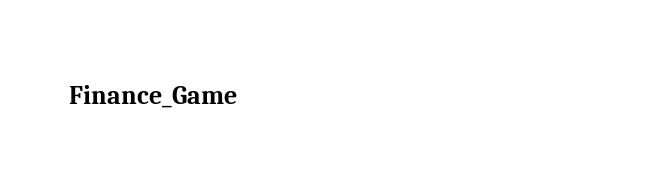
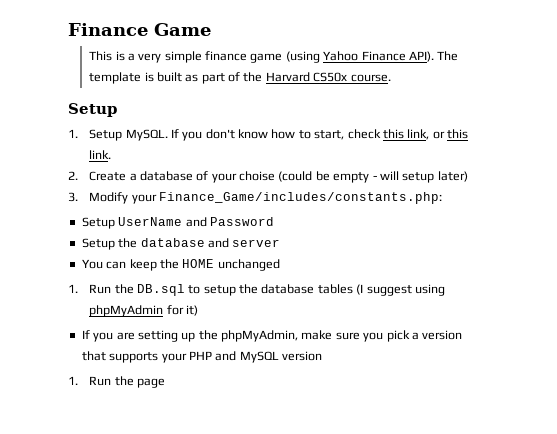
[69,85,237,108] Finance_Game -> [68,23,211,36] [89,51,459,63] [89,72,391,84] [68,103,117,117] [68,129,469,141] [89,150,112,159] [68,171,468,183] [68,192,442,204] [81,217,274,229] [81,238,281,250] [81,259,280,271] [68,284,445,296] [89,305,198,317] [81,330,463,342] [81,351,322,363] [68,376,165,388] Finance Game // This is a very simple finance game (using Yahoo Finance API). The template is built as part of the Harvard CS50x course. // Setup // 1. Setup MySQL. If you don't know how to start, check this link, or this link. // 2. Create a database of your choise (could be empty - will setup later) // 3. Modify your Finance_Game/includes/constants.php: // Setup UserName and Password // Setup the database and server // You can keep the HOME unchanged // 1. Run the DB.sql to setup the database tables (I suggest using phpMyAdmin for it) // If you are setting up the phpMyAdmin, make sure you pick a version that supports your PHP and MySQL version // 1. Run the page

